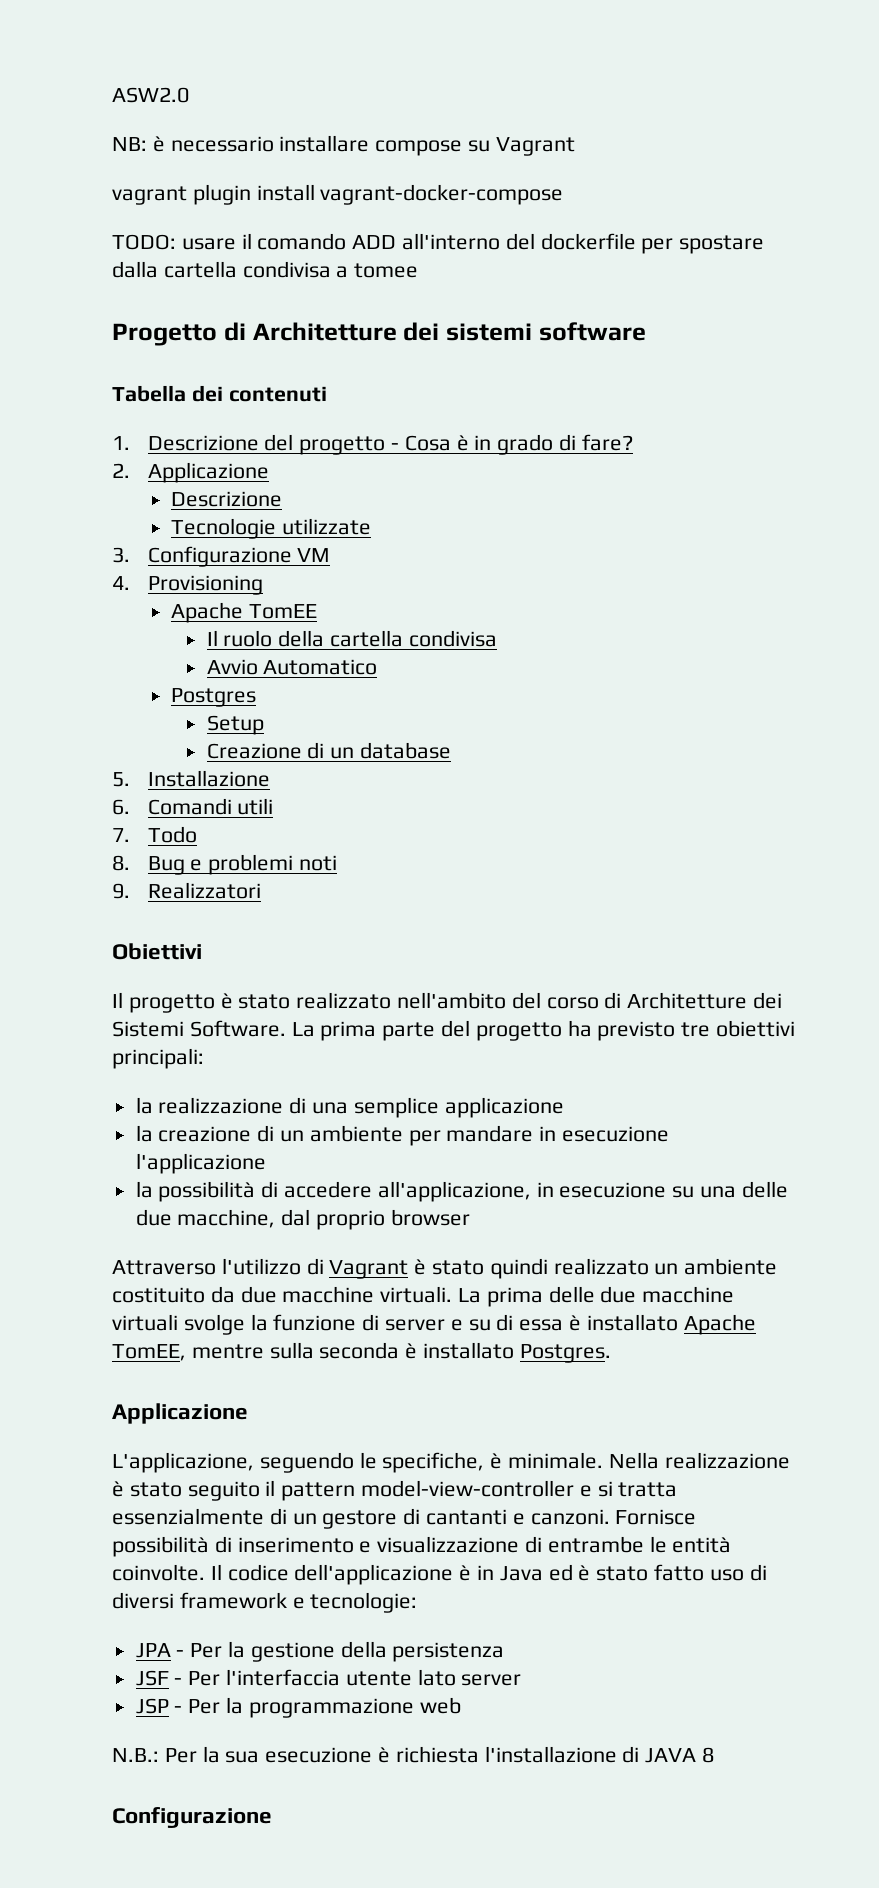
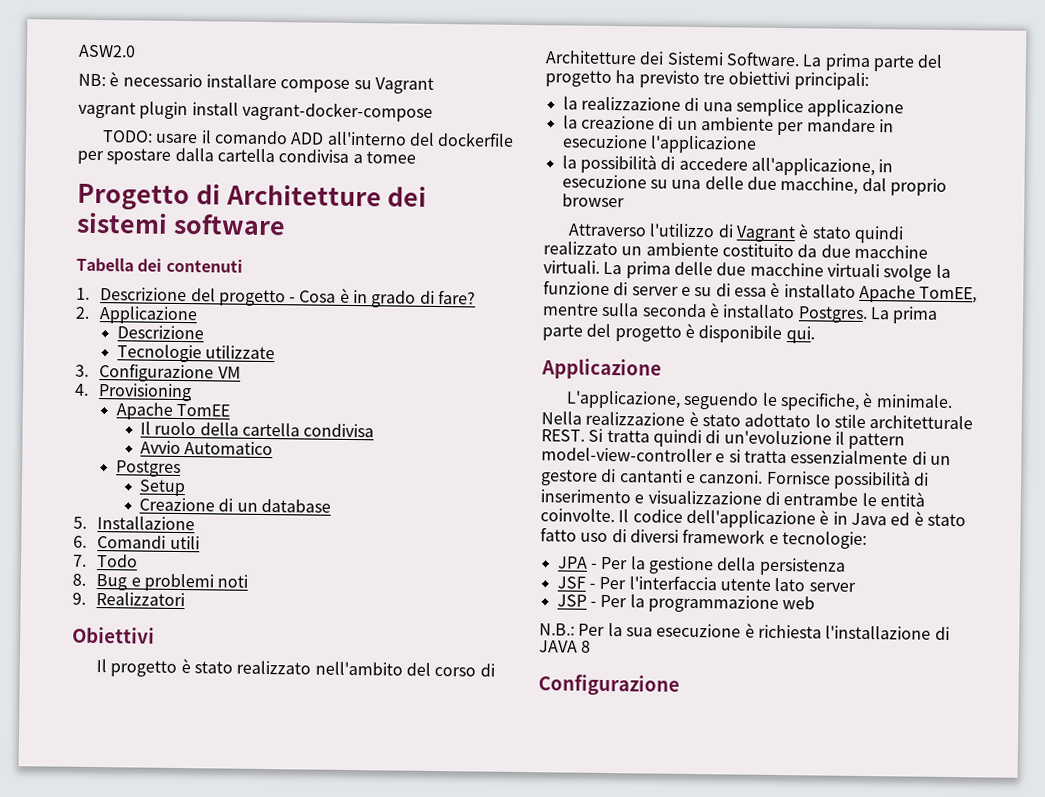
(611, 1353) none -> [869,306,939,324] [542,322,815,344] La prima parte del progetto è disponibile qui.
[187,1481,260,1501] seguito -> [744,413,974,430] [541,428,832,448] adottato lo stile architetturale REST. Si tratta quindi di un'evoluzione

